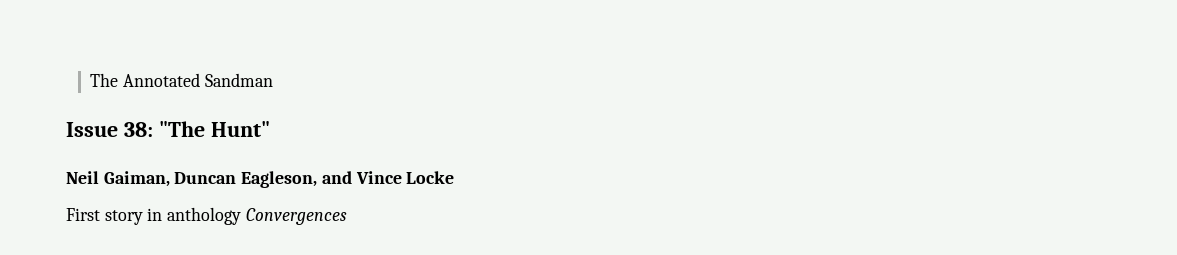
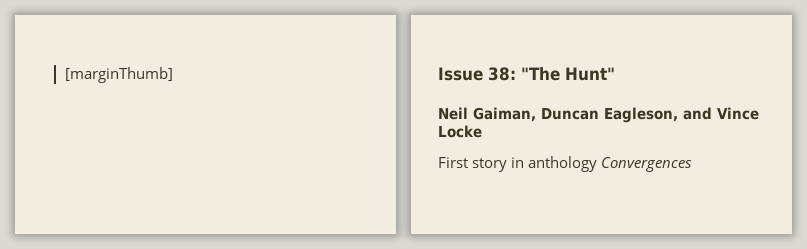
[90,73,273,87] The Annotated Sandman -> [64,67,173,83] [marginThumb]

